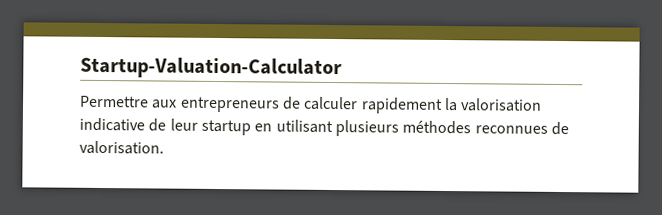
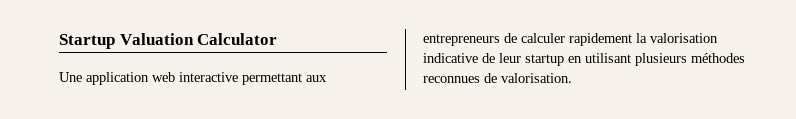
[80,56,342,80] [79,95,149,108] Startup-Valuation-Calculator // Permettre -> [59,33,278,49] [59,72,302,85] Startup Valuation Calculator // Une application web interactive permettant

